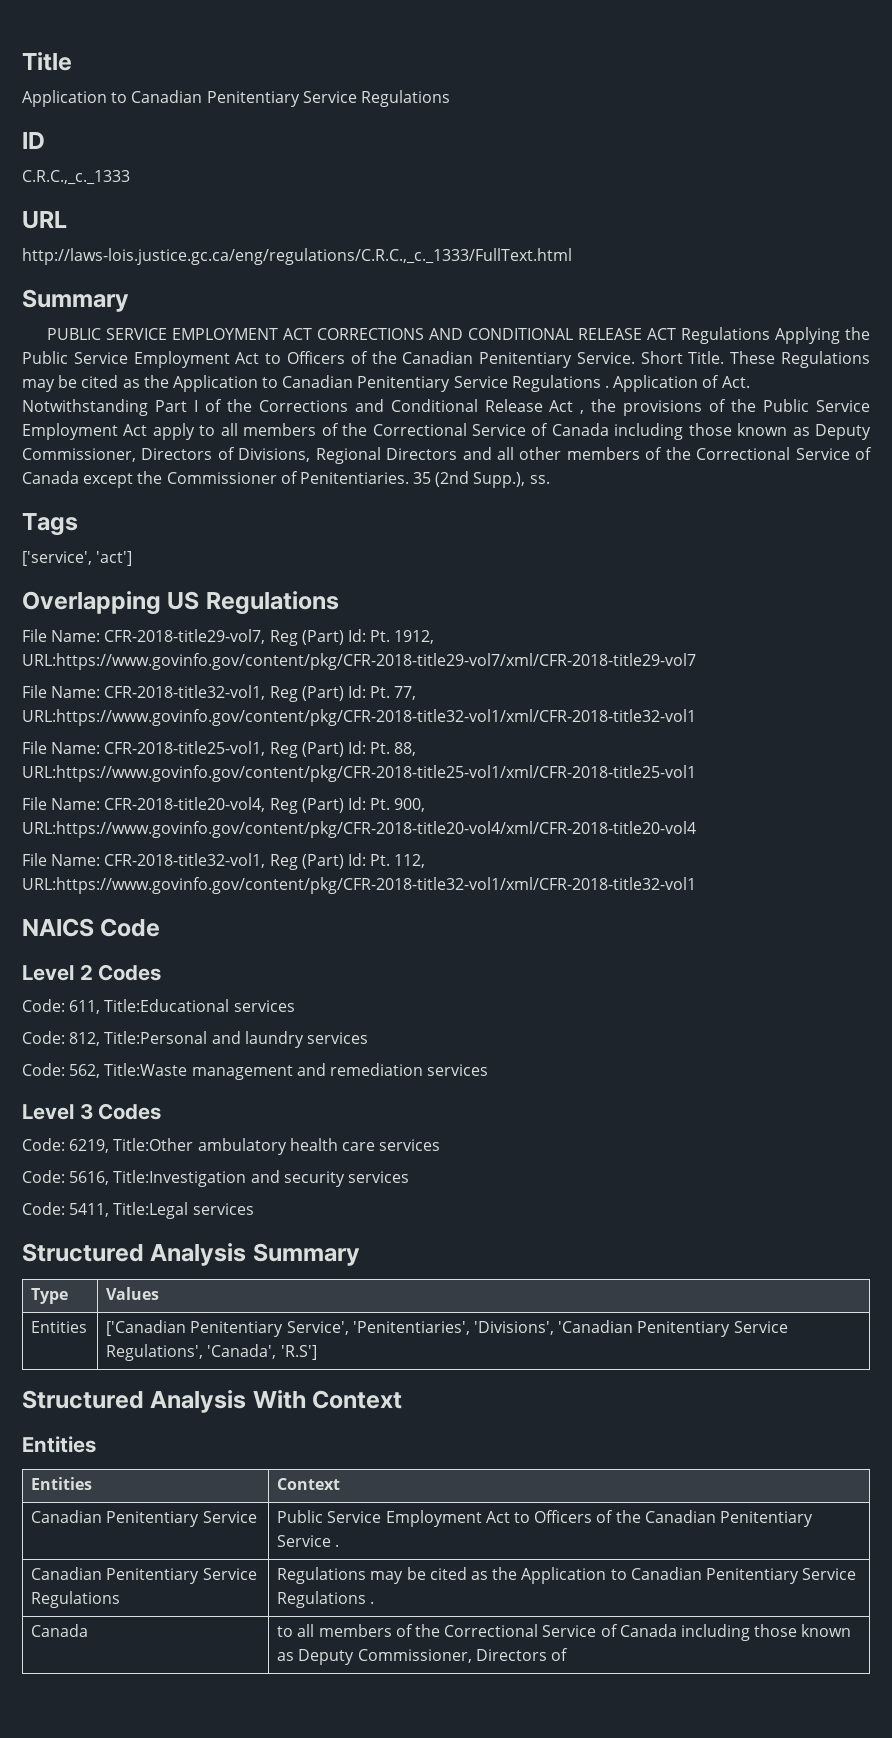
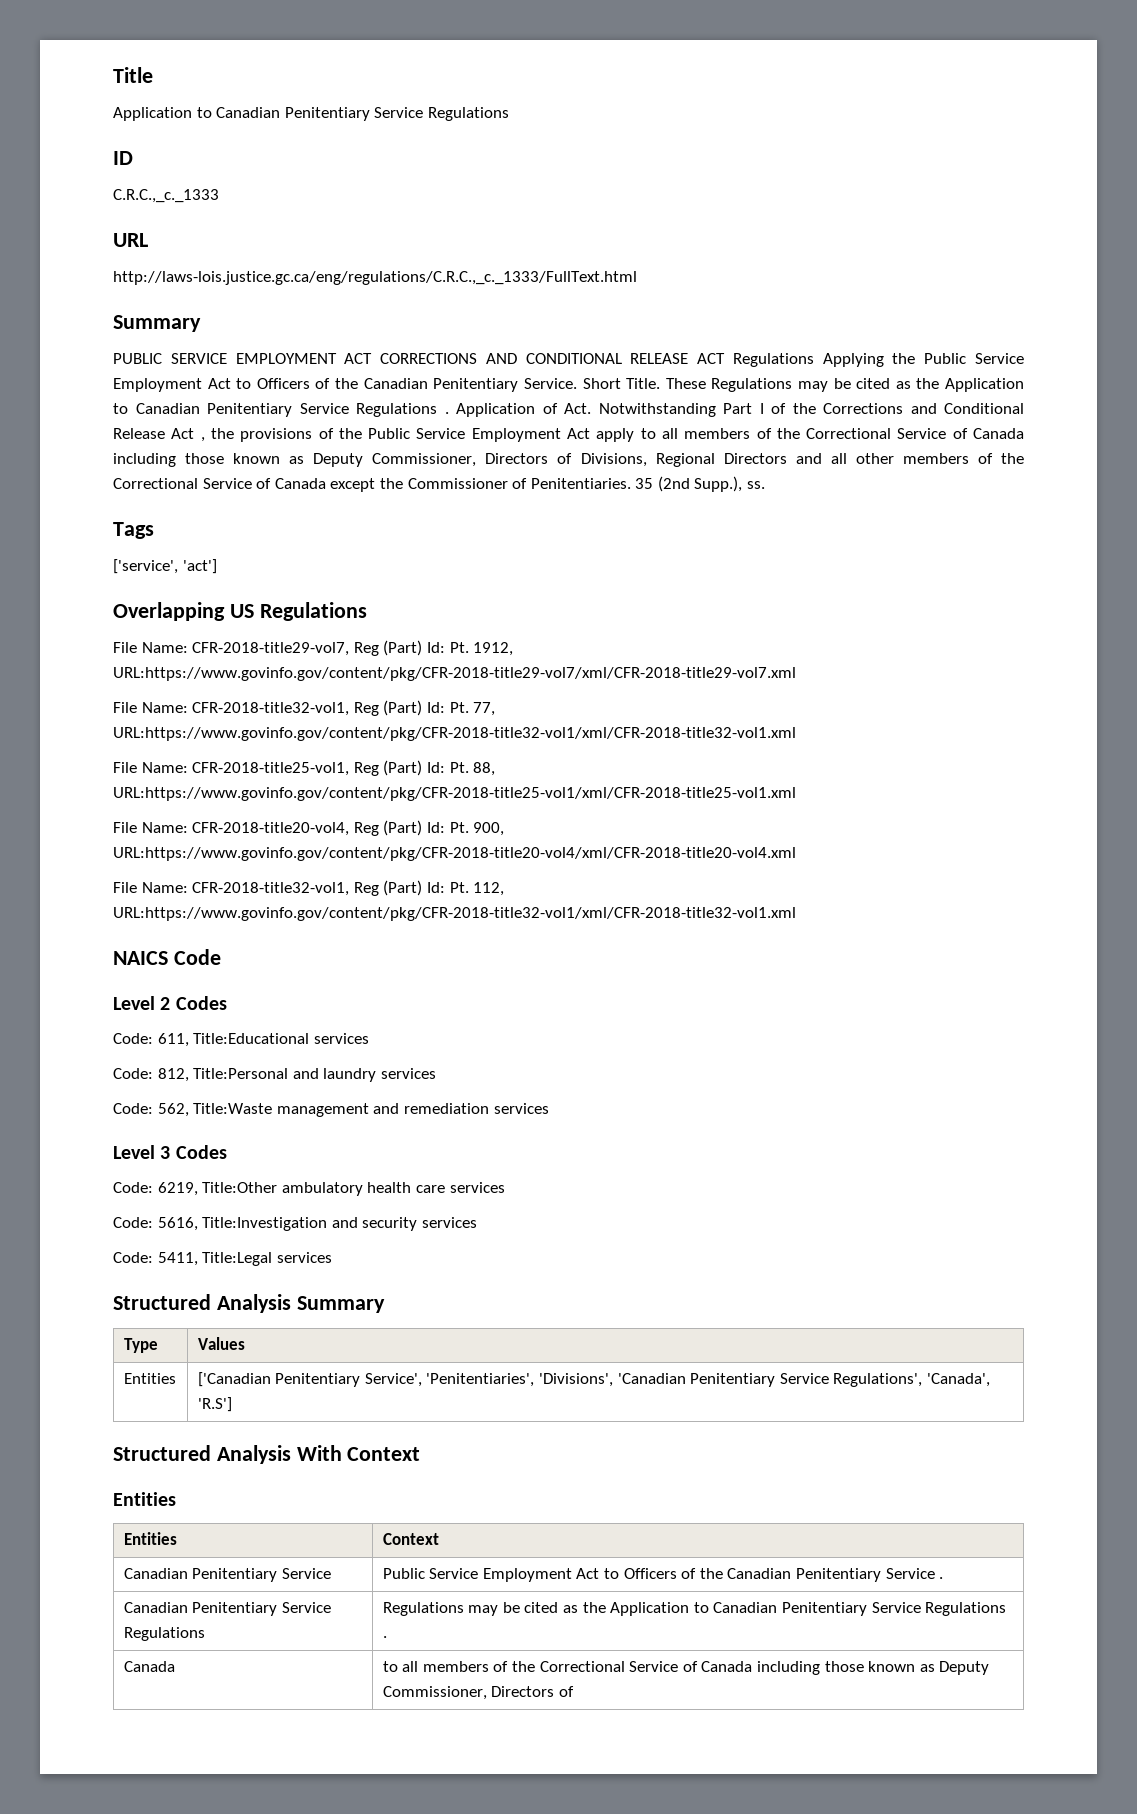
[22,653,696,670] URL:https://www.govinfo.gov/content/pkg/CFR-2018-title29-vol7/xml/CFR-2018-title29-vol7 -> [113,667,796,681] URL:https://www.govinfo.gov/content/pkg/CFR-2018-title29-vol7/xml/CFR-2018-title29-vol7.xml
[22,709,696,726] URL:https://www.govinfo.gov/content/pkg/CFR-2018-title32-vol1/xml/CFR-2018-title32-vol1 -> [113,727,796,741] URL:https://www.govinfo.gov/content/pkg/CFR-2018-title32-vol1/xml/CFR-2018-title32-vol1.xml
[22,765,696,782] URL:https://www.govinfo.gov/content/pkg/CFR-2018-title25-vol1/xml/CFR-2018-title25-vol1 -> [113,787,796,801] URL:https://www.govinfo.gov/content/pkg/CFR-2018-title25-vol1/xml/CFR-2018-title25-vol1.xml
[22,821,696,838] URL:https://www.govinfo.gov/content/pkg/CFR-2018-title20-vol4/xml/CFR-2018-title20-vol4 -> [113,847,796,861] URL:https://www.govinfo.gov/content/pkg/CFR-2018-title20-vol4/xml/CFR-2018-title20-vol4.xml
[22,877,696,894] URL:https://www.govinfo.gov/content/pkg/CFR-2018-title32-vol1/xml/CFR-2018-title32-vol1 -> [113,907,796,921] URL:https://www.govinfo.gov/content/pkg/CFR-2018-title32-vol1/xml/CFR-2018-title32-vol1.xml

